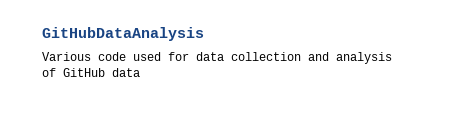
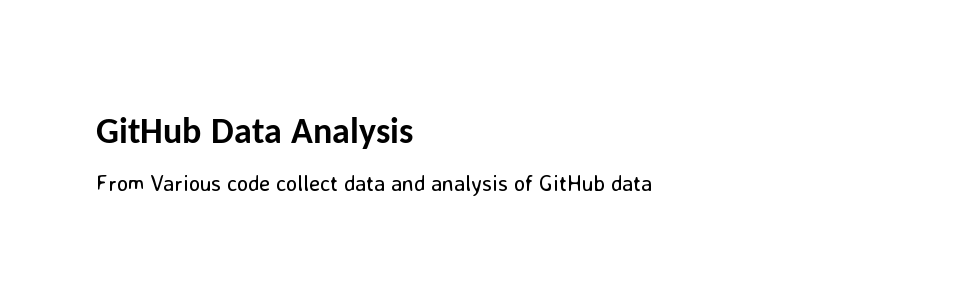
[42,27,204,41] [42,52,301,61] GitHubDataAnalysis // Various code used for data collection -> [96,117,414,149] [96,175,385,191] GitHub Data Analysis // From Various code collect data

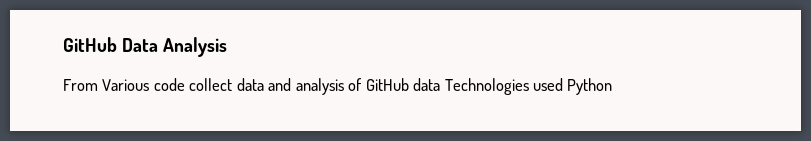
(652, 183) none -> [444,78,613,95] Technologies used Python

